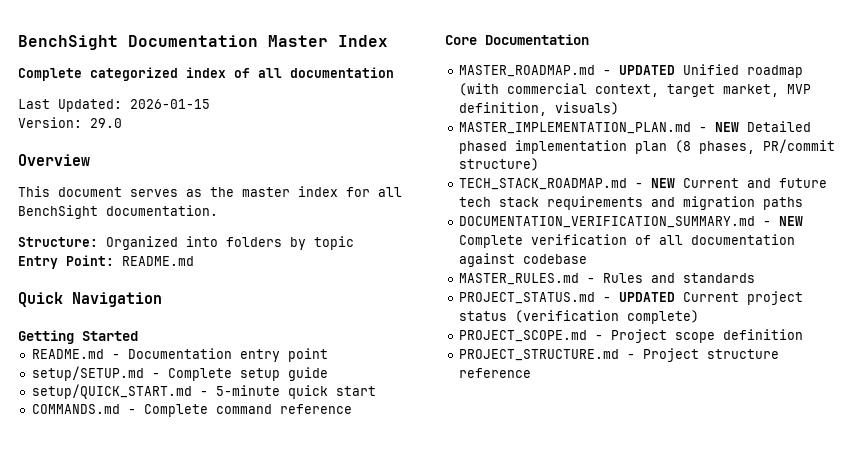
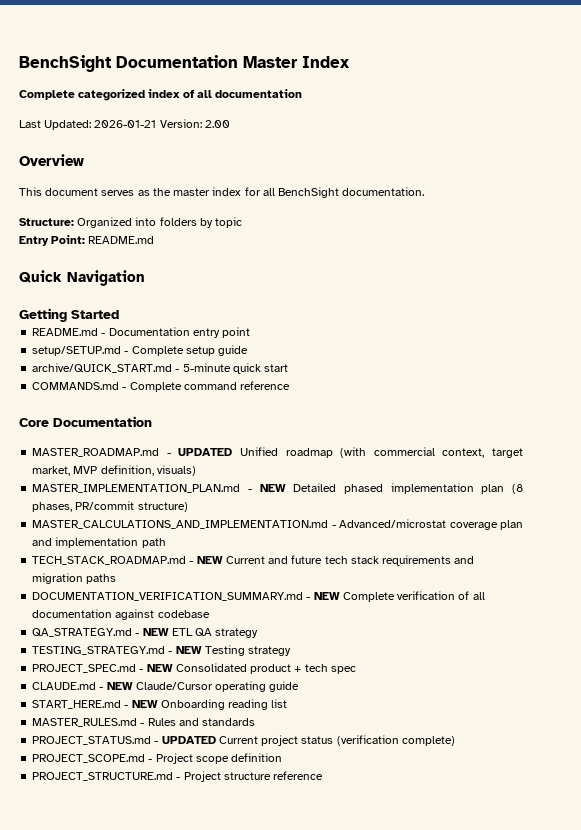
[130,99,210,109] [18,117,122,128] 2026-01-15 // Version: 29.0 -> [94,119,230,128] 2026-01-21 Version: 2.00
[31,384,192,399] setup/QUICK_START.md -> [32,363,173,373] archive/QUICK_START.md
(539, 164) none -> [32,519,523,530] [32,537,166,548] // MASTER_CALCULATIONS_AND_IMPLEMENTATION.md - Advanced/microstat coverage plan and implementation path
(587, 259) none -> [32,628,259,638] [32,645,292,656] [32,663,356,674] [32,681,300,692] [32,699,288,710] // QA_STRATEGY.md - NEW ETL QA strategy // TESTING_STRATEGY.md - NEW Testing strategy // PROJECT_SPEC.md - NEW Consolidated product + tech spec // CLAUDE.md - NEW Claude/Cursor operating guide // START_HERE.md - NEW Onboarding reading list

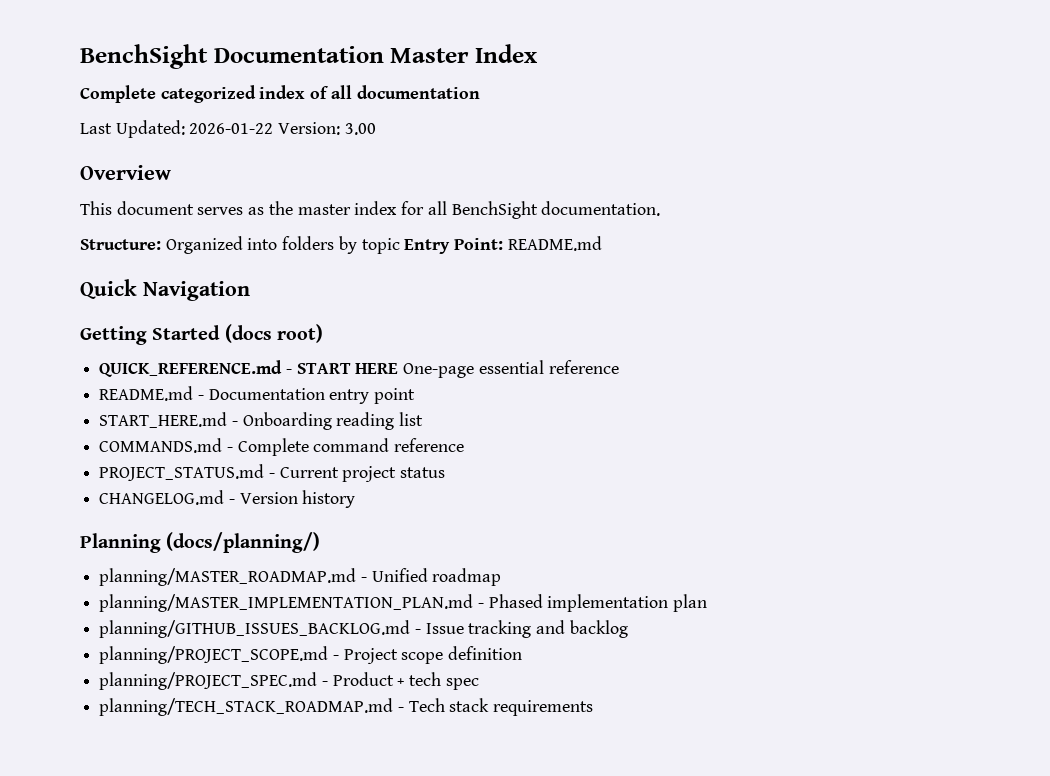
[94,119,230,128] 2026-01-21 Version: 2.00 -> [189,122,376,135] 2026-01-22 Version: 3.00
(243, 222) // -> (400, 246) none
(119, 314) none -> [224,324,323,343] [99,360,619,378] (docs root) // QUICK_REFERENCE.md - START HERE One-page essential reference
[32,345,249,356] [32,363,289,374] setup/SETUP.md - Complete setup guide // archive/QUICK_START.md - 5-minute quick start -> [99,412,424,430] START_HERE.md - Onboarding reading list
[19,416,152,427] [32,447,524,458] [32,465,196,476] [32,483,524,494] [32,501,188,512] [32,519,523,530] [32,537,166,548] [32,555,475,566] [32,573,117,584] [32,591,485,602] [32,609,210,620] [32,628,259,638] [32,645,292,656] [32,663,356,674] [32,681,300,692] [32,699,288,710] [32,718,256,727] // Core Documentation // MASTER_ROADMAP.md - UPDATED Unified roadmap (with commercial context, target market, MVP definition, visuals) // MASTER_IMPLEMENTATION_PLAN.md - NEW Detailed phased implementation plan (8 phases, PR/commit structure) // MASTER_CALCULATIONS_AND_IMPLEMENTATION.md - Advanced/microstat coverage plan and implementation path // TECH_STACK_ROADMAP.md - NEW Current and future tech stack requirements and migration paths // DOCUMENTATION_VERIFICATION_SUMMARY.md - NEW Complete verification of all documentation against codebase // QA_STRATEGY.md - NEW ETL QA strategy // TESTING_STRATEGY.md - NEW Testing strategy // PROJECT_SPEC.md - NEW Consolidated product + tech spec // CLAUDE.md - NEW Claude/Cursor operating guide // START_HERE.md - NEW Onboarding reading list // MASTER_RULES.md - Rules and standards -> (465, 445) none
[161,736,216,744] UPDATED -> (275, 475) none
[336,735,455,746] [32,753,283,764] [32,771,324,782] (verification complete) // PROJECT_SCOPE.md - Project scope definition // PROJECT_STRUCTURE.md - Project structure reference -> [99,490,356,508] [80,532,321,553] [99,568,502,586] [99,594,708,612] [99,620,628,638] [99,646,523,664] [99,672,479,690] [99,698,594,716] // CHANGELOG.md - Version history // Planning (docs/planning/) // planning/MASTER_ROADMAP.md - Unified roadmap // planning/MASTER_IMPLEMENTATION_PLAN.md - Phased implementation plan // planning/GITHUB_ISSUES_BACKLOG.md - Issue tracking and backlog // planning/PROJECT_SCOPE.md - Project scope definition // planning/PROJECT_SPEC.md - Product + tech spec // planning/TECH_STACK_ROADMAP.md - Tech stack requirements

